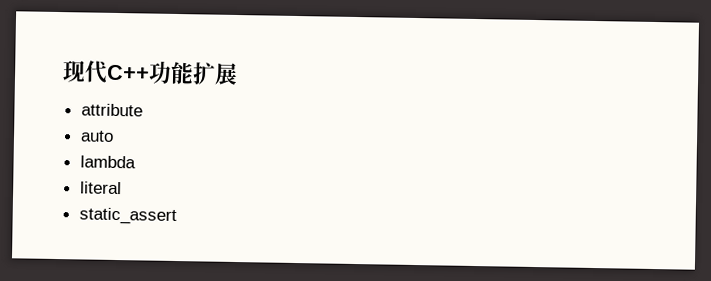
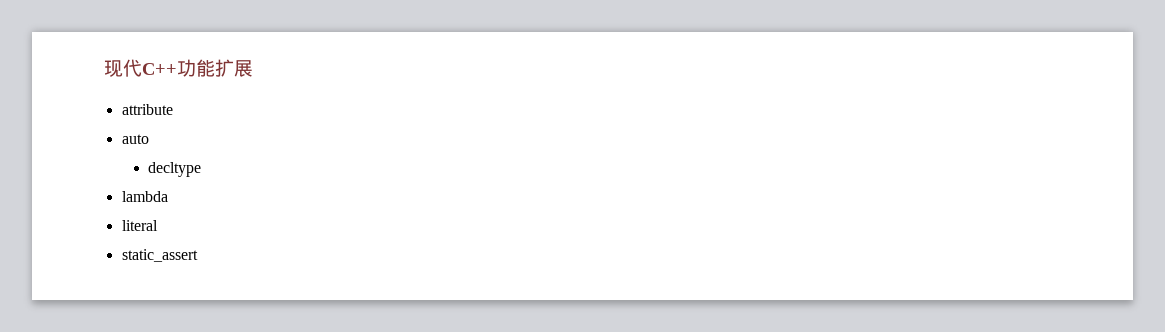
(114, 136) none -> [148,162,202,177] // decltype

